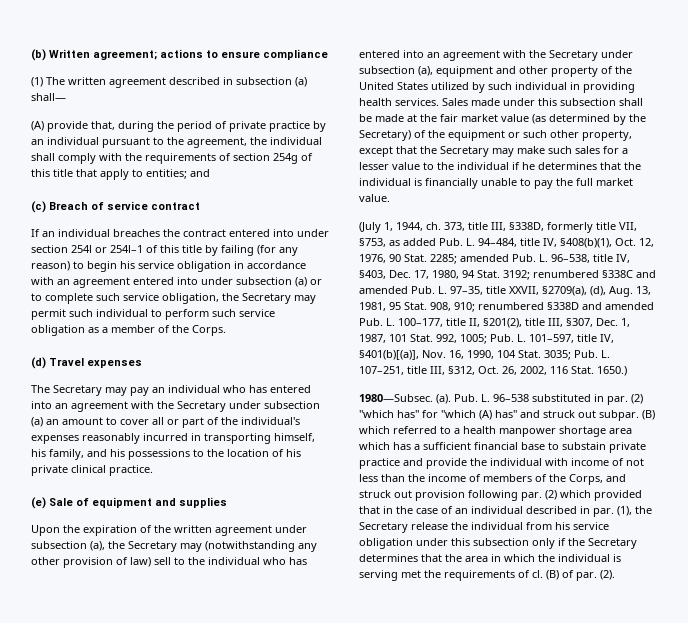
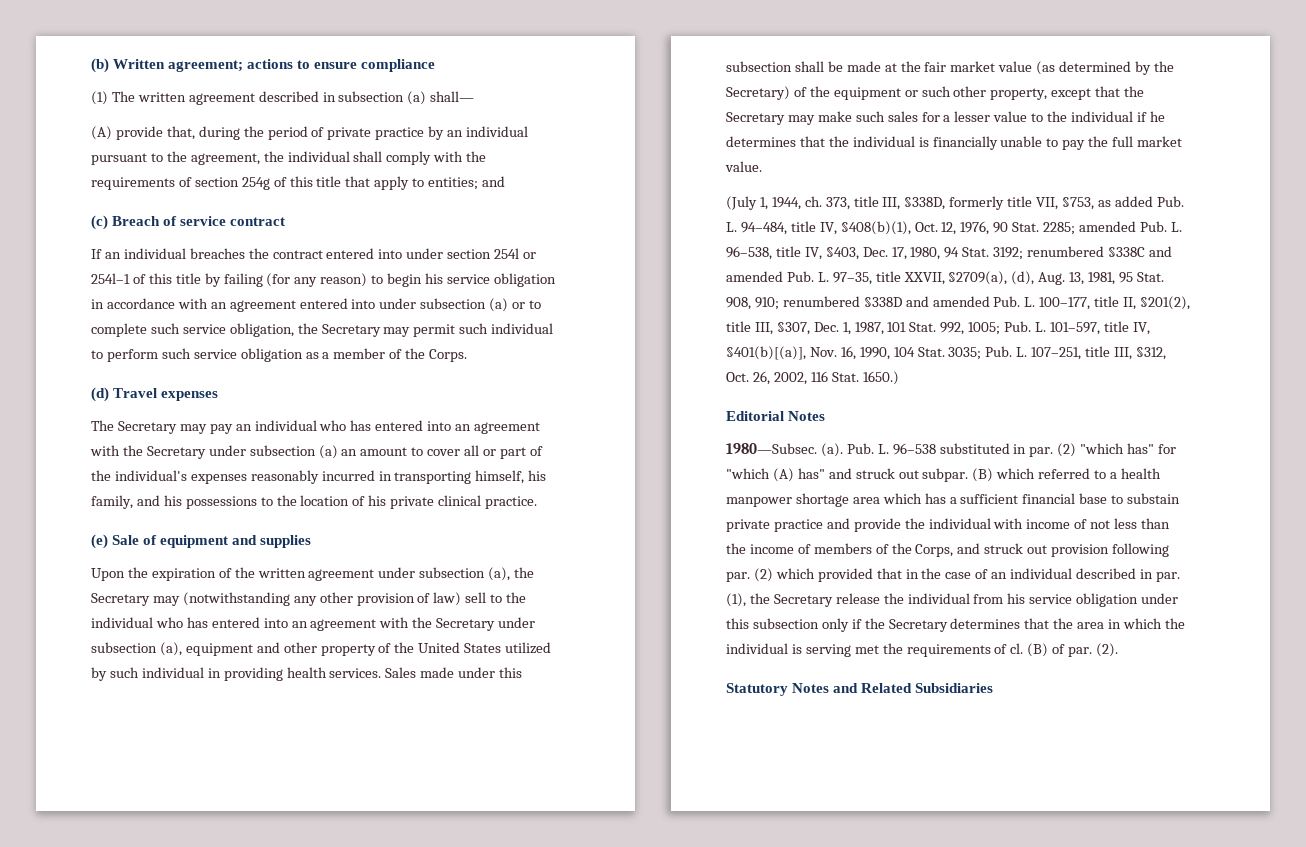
(627, 371) none -> [726,411,826,421] // Editorial Notes
(615, 575) none -> [726,683,994,696] // Statutory Notes and Related Subsidiaries

